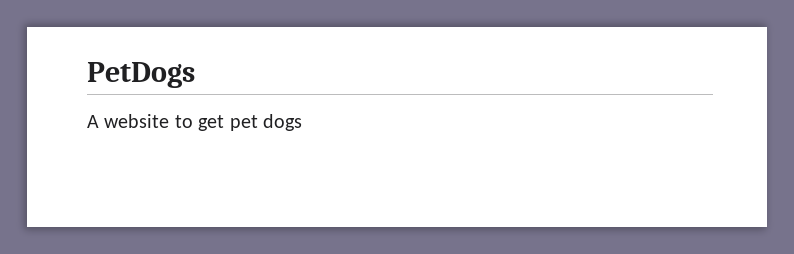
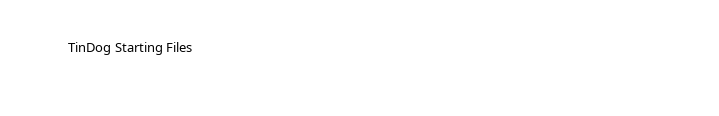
[87,62,195,88] [87,114,302,131] PetDogs // A website to get pet dogs -> [68,42,193,55] TinDog Starting Files

